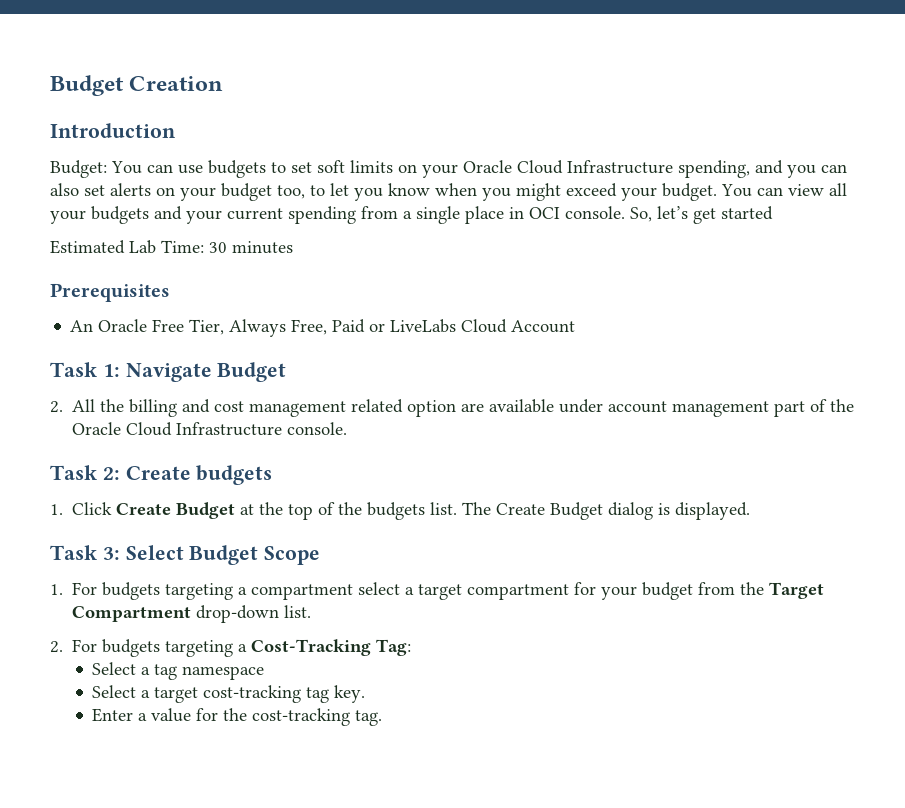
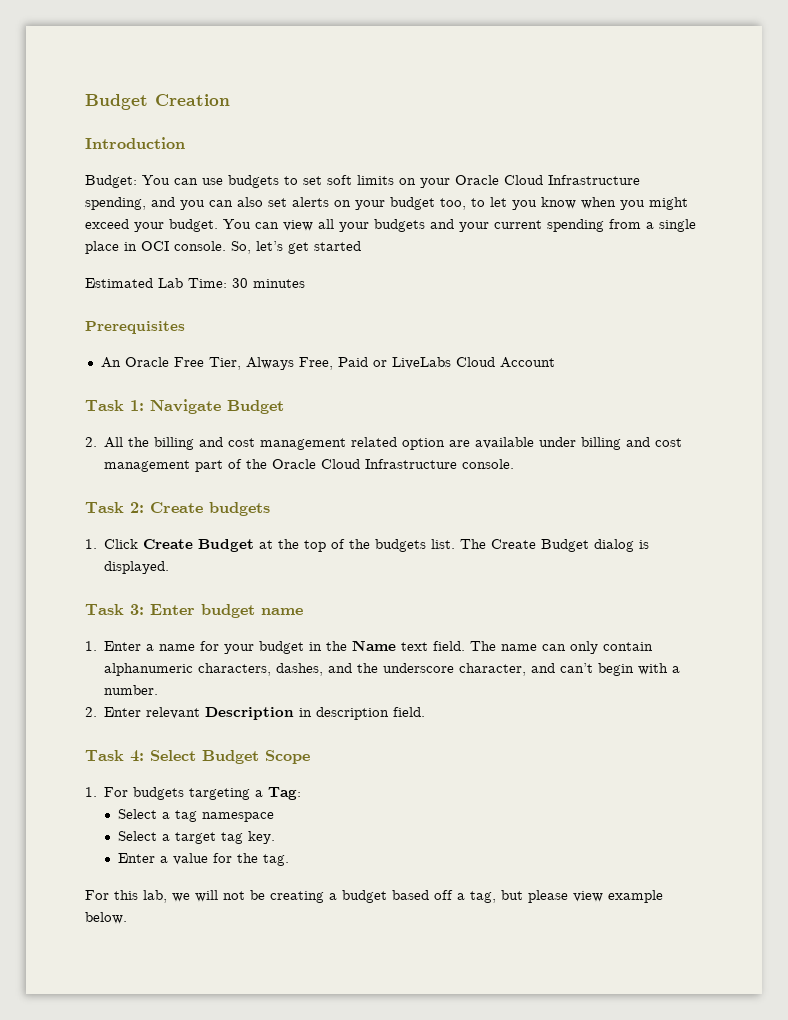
[608,401,668,413] account -> [581,437,683,450] billing and cost
(120, 553) none -> [150,604,303,618] [85,640,654,654] [104,663,681,676] [104,685,159,695] [85,707,426,720] [85,750,144,762] Enter budget name // 1. Enter a name for your budget in the Name text field. The name can only contain alphanumeric characters, dashes, and the underscore character, and can’t begin with a number. // 2. Enter relevant Description in description field. // Task 4:
[251,582,825,600] [72,605,312,623] [50,639,372,657] compartment select a target compartment for your budget from the Target Compartment drop-down list. // 2. For budgets targeting a Cost-Tracking -> (264, 793) none
[203,685,302,703] cost-tracking -> (217, 838) none
[252,708,351,726] cost-tracking -> (259, 858) none
(383, 718) none -> [85,890,663,903] [85,912,127,924] // For this lab, we will not be creating a budget based off a tag, but please view example below.

